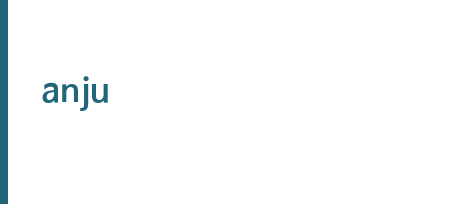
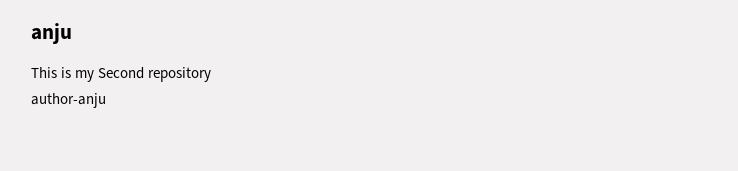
(110, 94) none -> [31,67,212,82] [31,93,106,108] // This is my Second repository // author-anju

